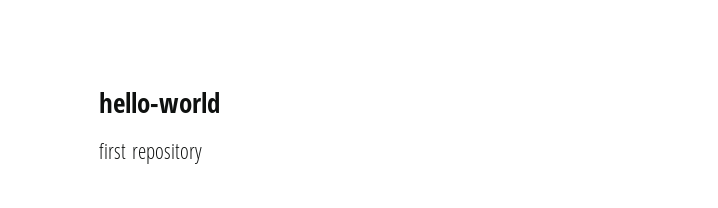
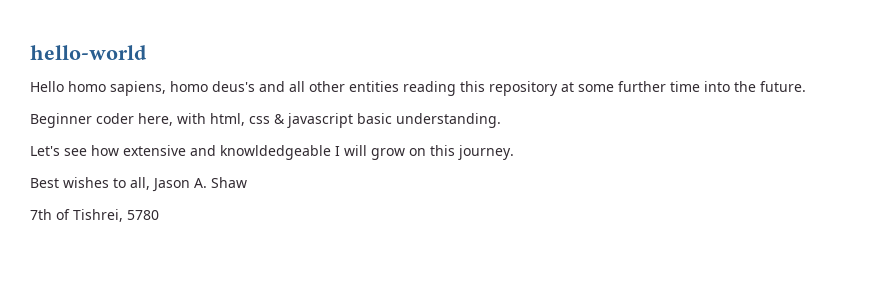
[99,143,202,164] first repository -> [30,81,806,96] [30,113,501,128] [30,145,514,160] [30,177,247,192] [30,209,159,222] Hello homo sapiens, homo deus's and all other entities reading this repository at some further time into the future. // Beginner coder here, with html, css & javascript basic understanding. // Let's see how extensive and knowldedgeable I will grow on this journey. // Best wishes to all, Jason A. Shaw // 7th of Tishrei, 5780

